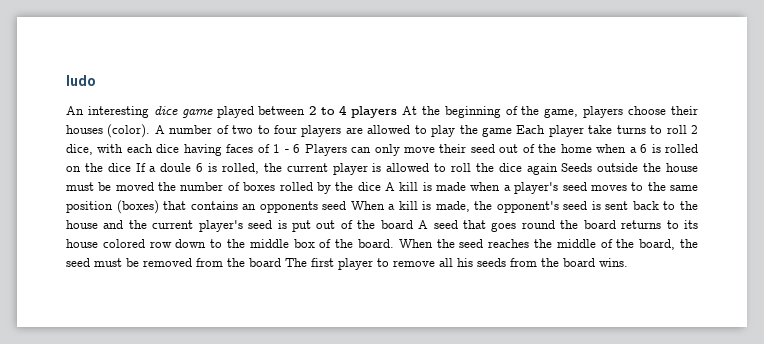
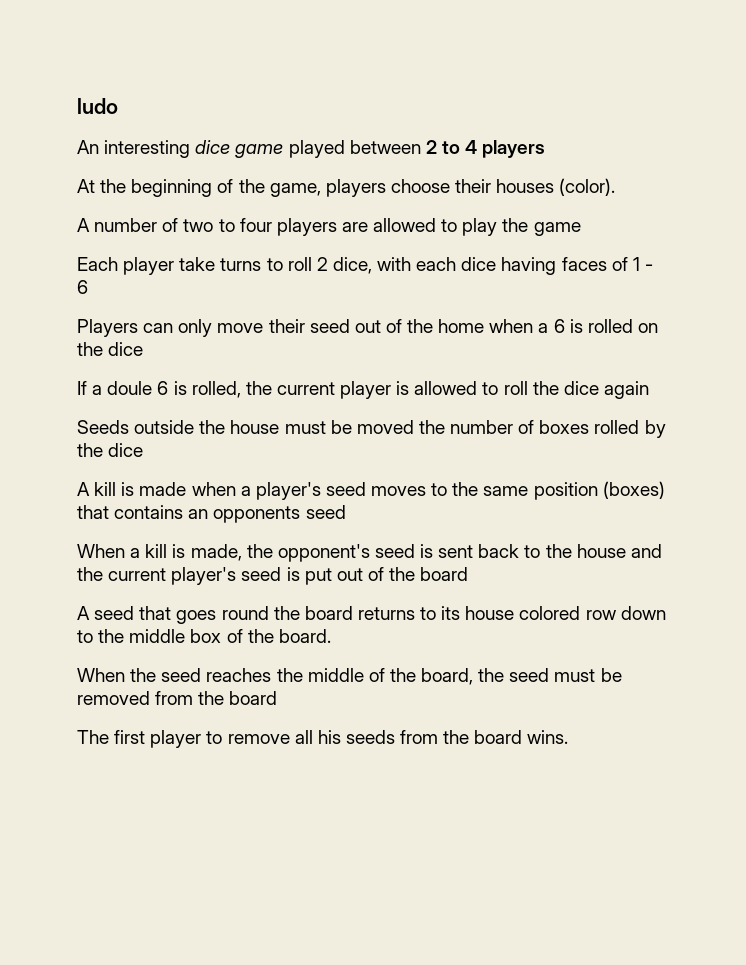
(397, 112) none -> (546, 149) //
(151, 131) none -> (616, 187) //
(512, 132) none -> (581, 229) //
(301, 148) none -> (88, 287) //
(131, 167) none -> (144, 349) //
(558, 169) none -> (649, 390) //
(381, 186) none -> (144, 450) //
(347, 205) none -> (346, 512) //
(413, 224) none -> (469, 574) //
(395, 243) none -> (331, 636) //
(281, 262) none -> (278, 698) //

